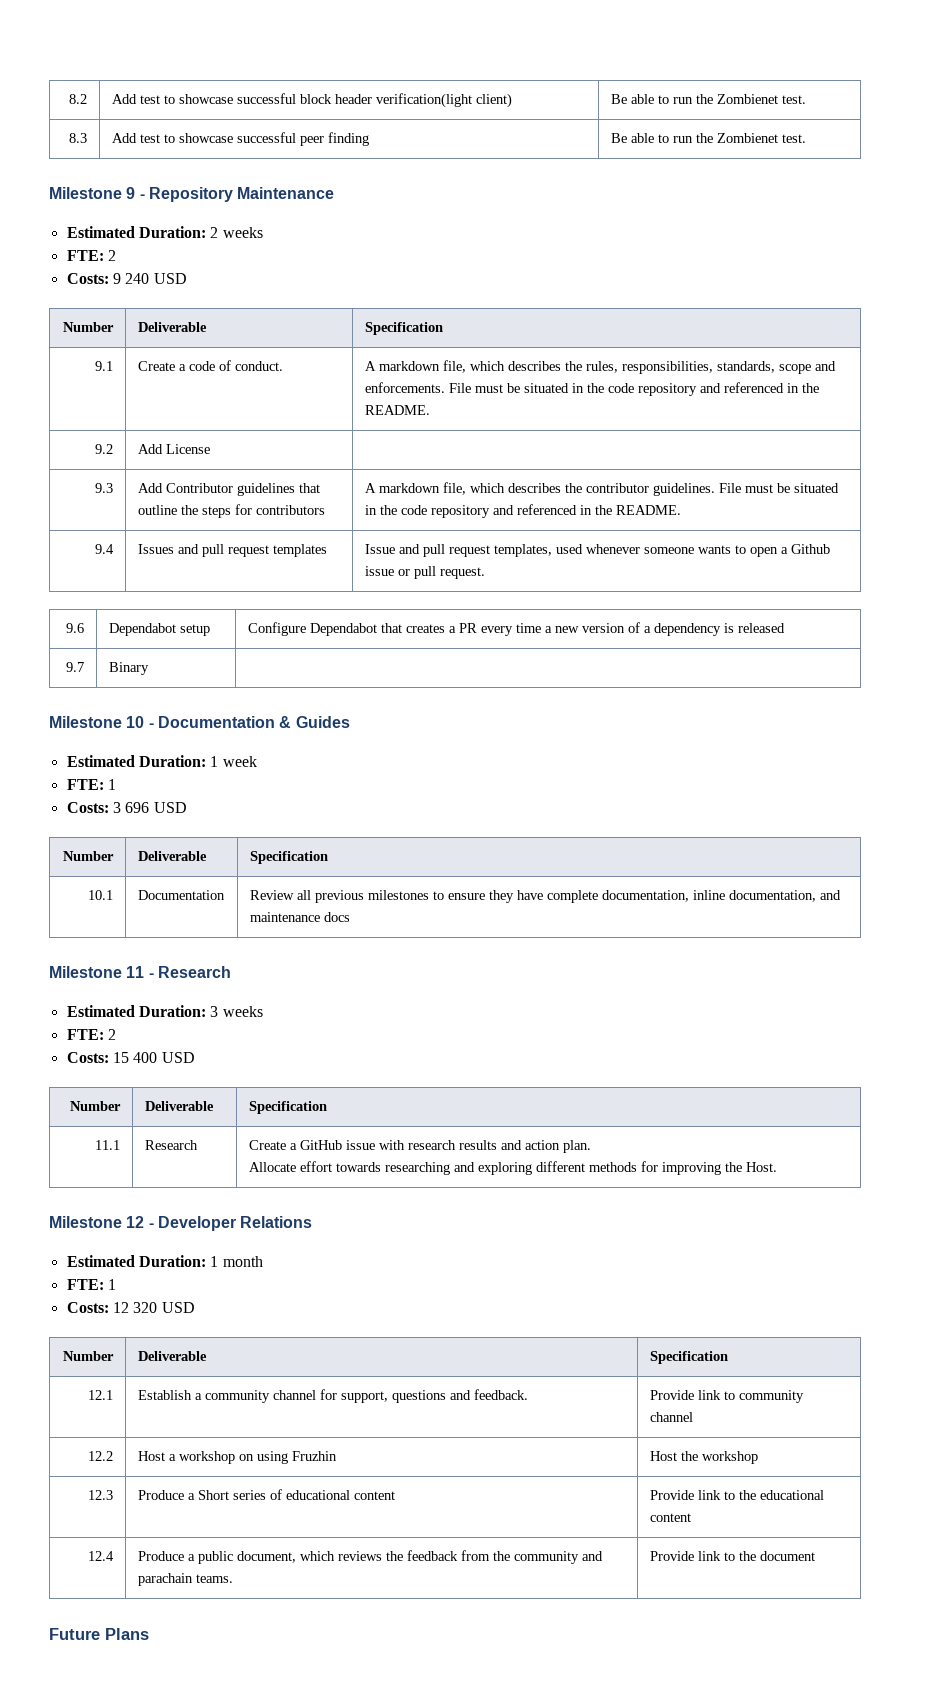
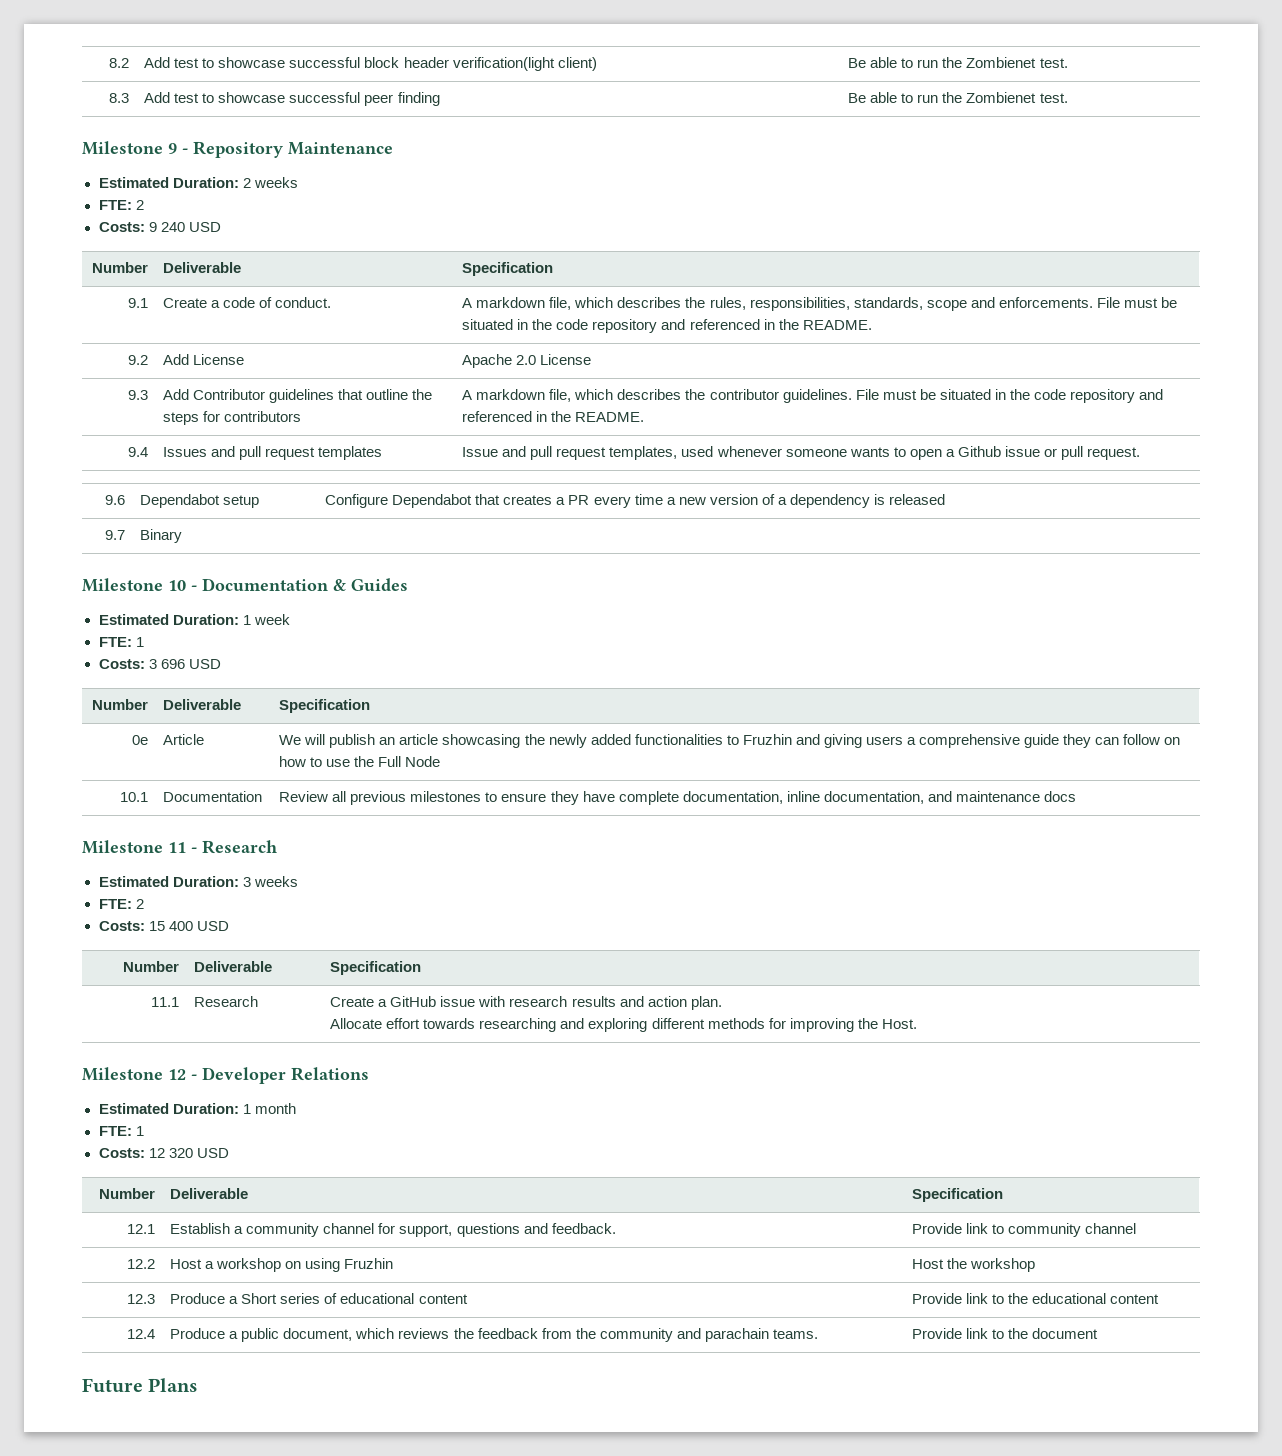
(210, 449) none -> [462,354,592,368] Apache 2.0 License
(328, 857) none -> [131,735,148,745] [163,734,205,745] [279,734,1181,748] [279,756,441,767] // 0e | Article | We will publish an article showcasing the newly added functionalities to Fruzhin and giving users a comprehensive guide they can follow on how to use the Full Node

